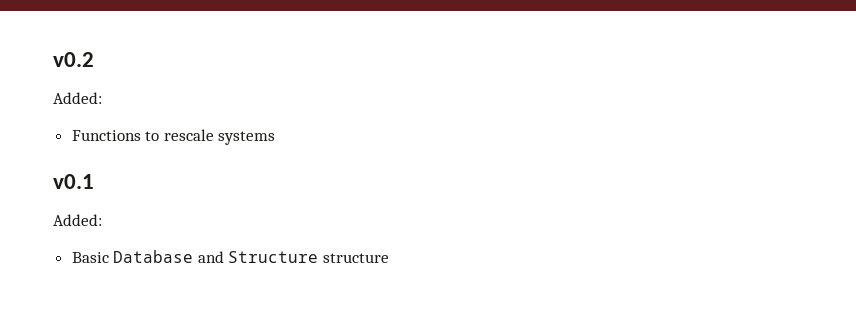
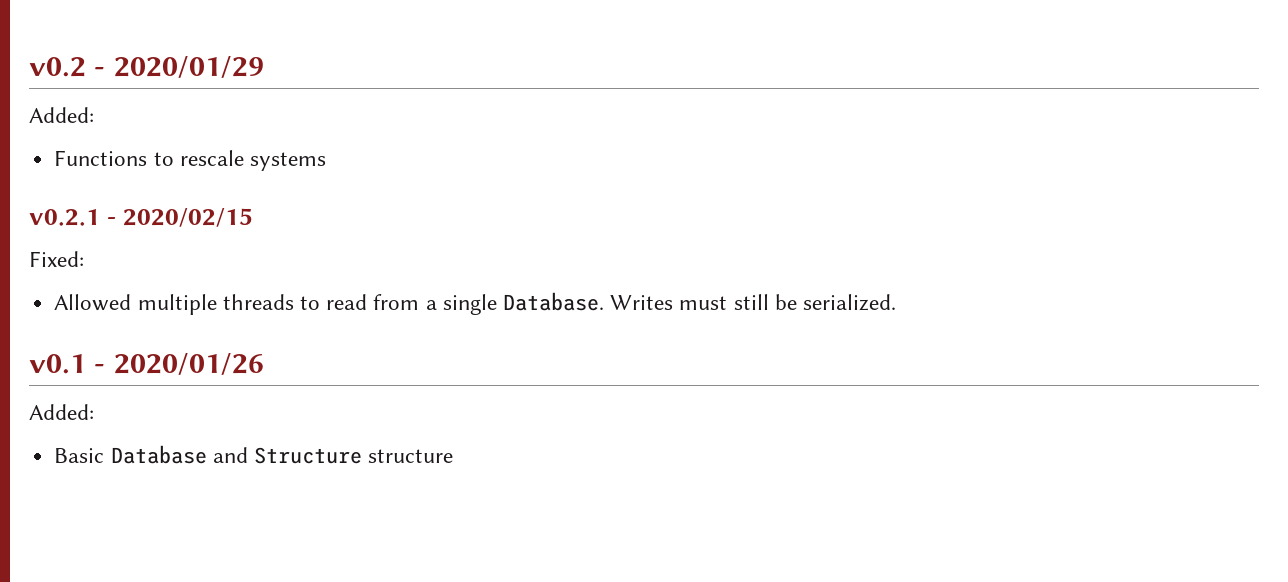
(94, 59) none -> [94,56,264,78] - 2020/01/29
(276, 138) none -> [29,208,254,227] [29,251,84,267] [54,292,897,315] // v0.2.1 - 2020/02/15 // Fixed: // Allowed multiple threads to read from a single Database. Writes must still be serialized.
(94, 181) none -> [94,353,264,375] - 2020/01/26

